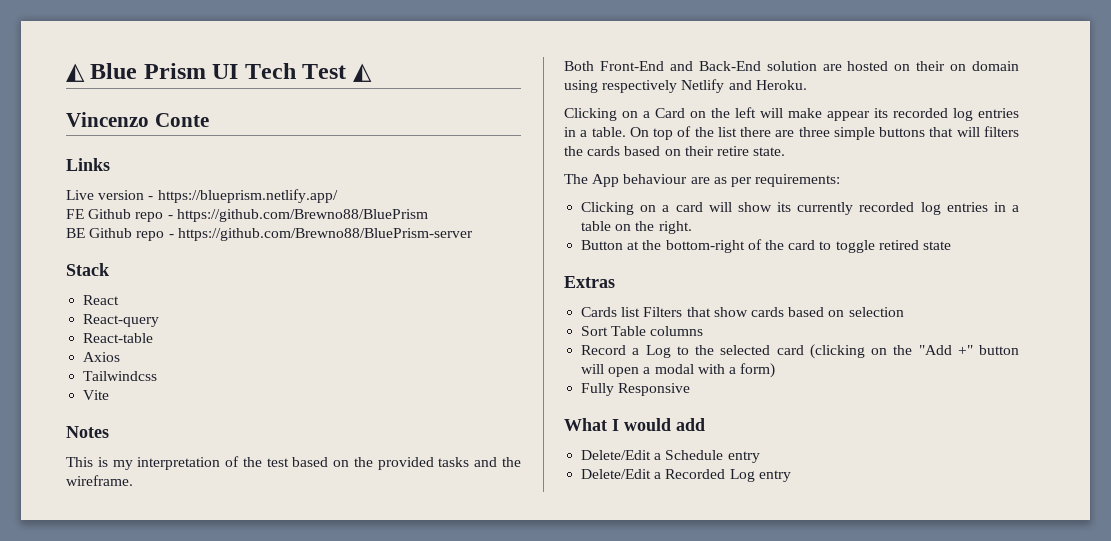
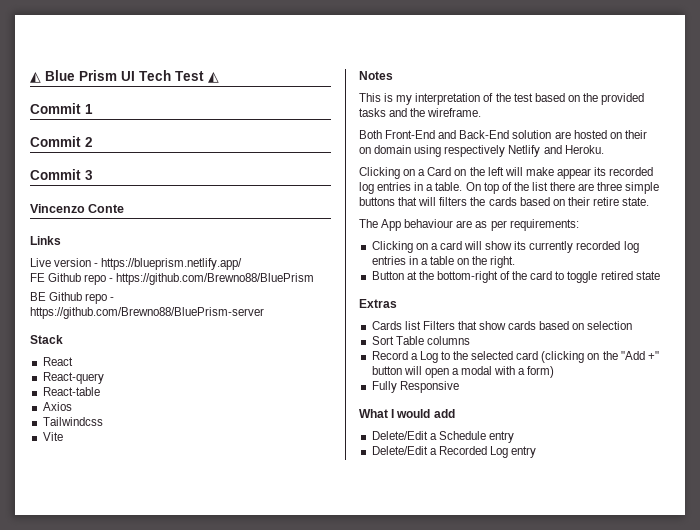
(372, 72) none -> [30,103,93,114] [30,136,93,147] [30,169,93,180] // Commit 1 // Commit 2 // Commit 3

